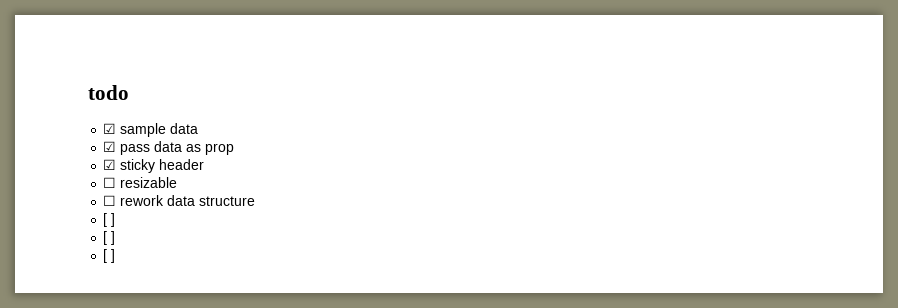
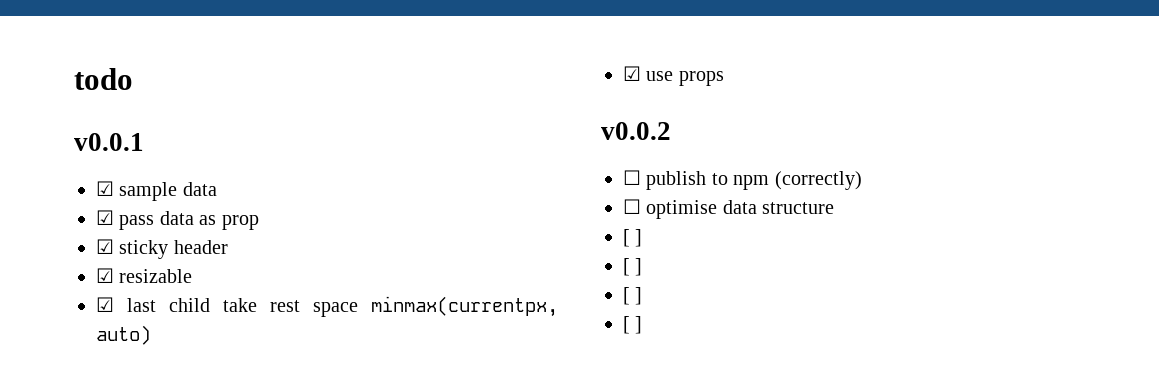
(129, 92) none -> [74,133,144,151] // v0.0.1
[103,177,117,188] ☐ -> [96,268,114,283] ☑
[103,195,165,206] ☐ rework -> [96,296,558,317] [96,325,151,345] [623,66,724,86] [601,122,671,140] [623,170,862,190] [623,199,718,219] ☑ last child take rest space minmax(currentpx, auto) // ☑ use props // v0.0.2 // ☐ publish to npm (correctly) // ☐ optimise
(116, 256) none -> [623,316,643,334] // [ ]

